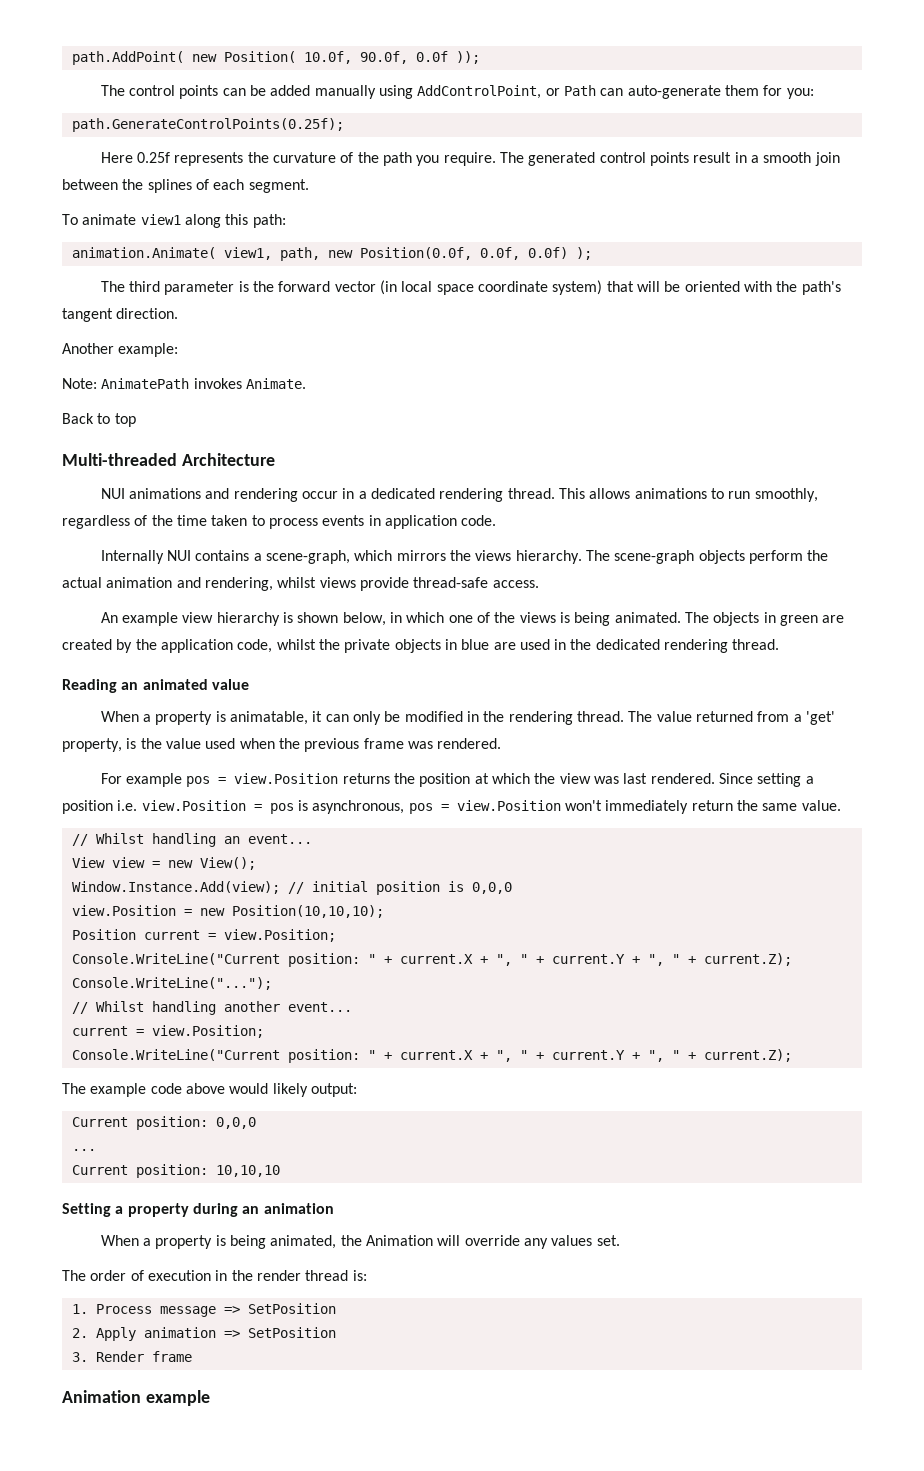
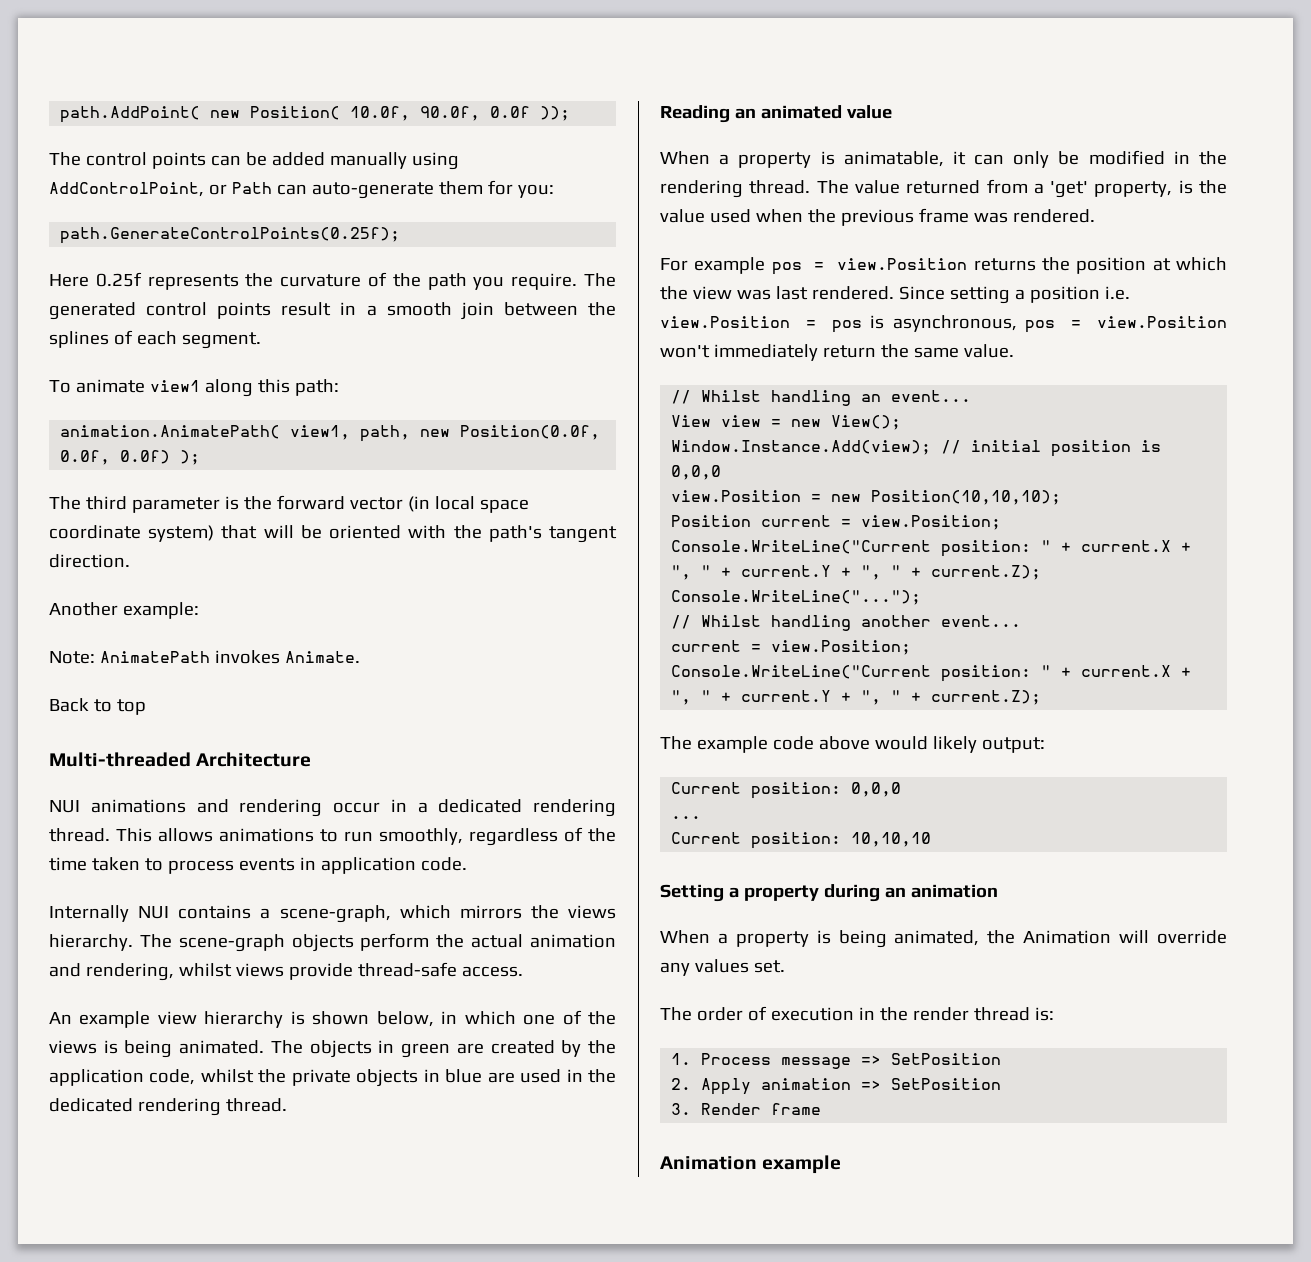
[71,247,216,259] animation.Animate( -> [60,425,281,439] animation.AnimatePath(

